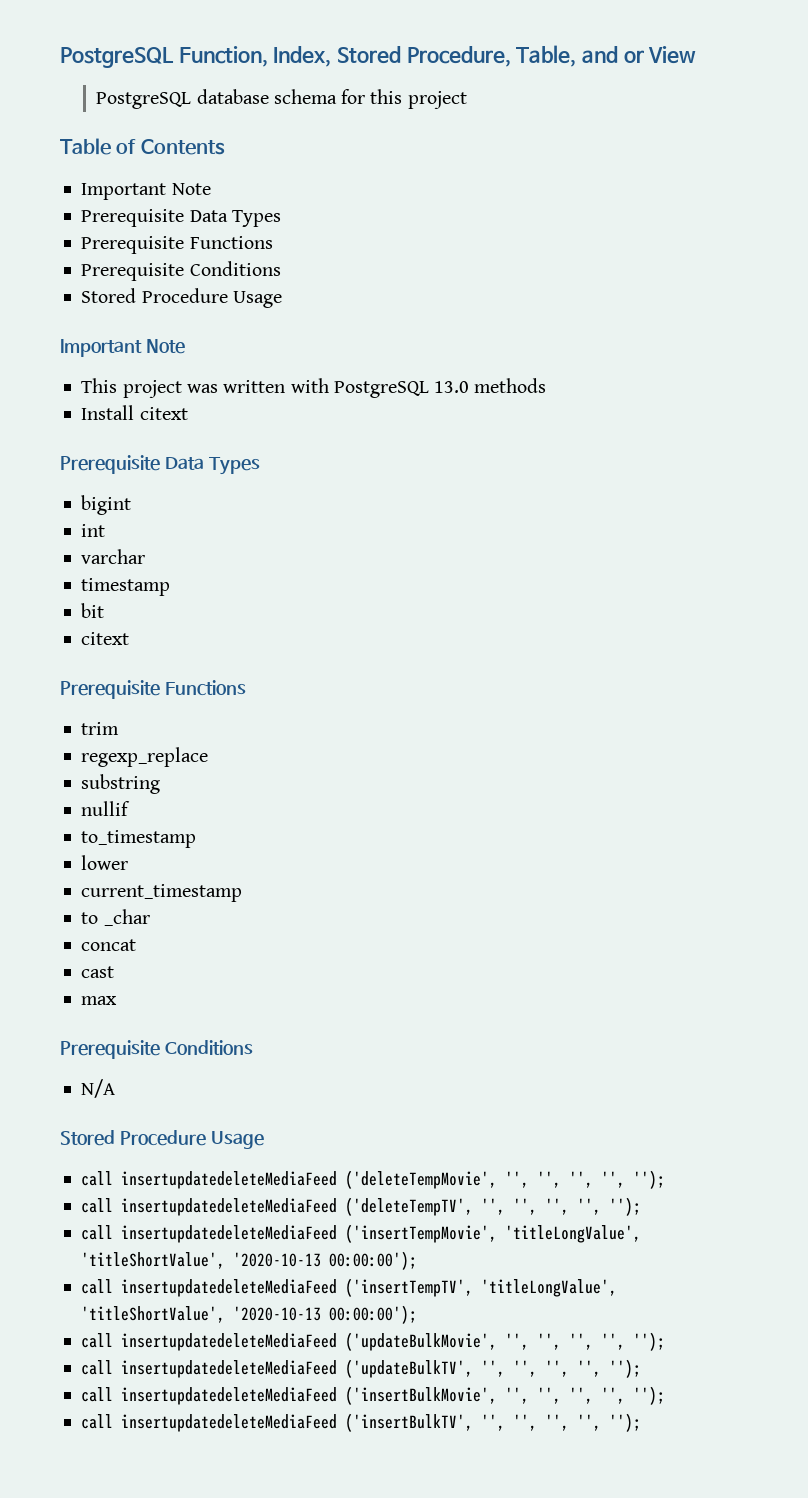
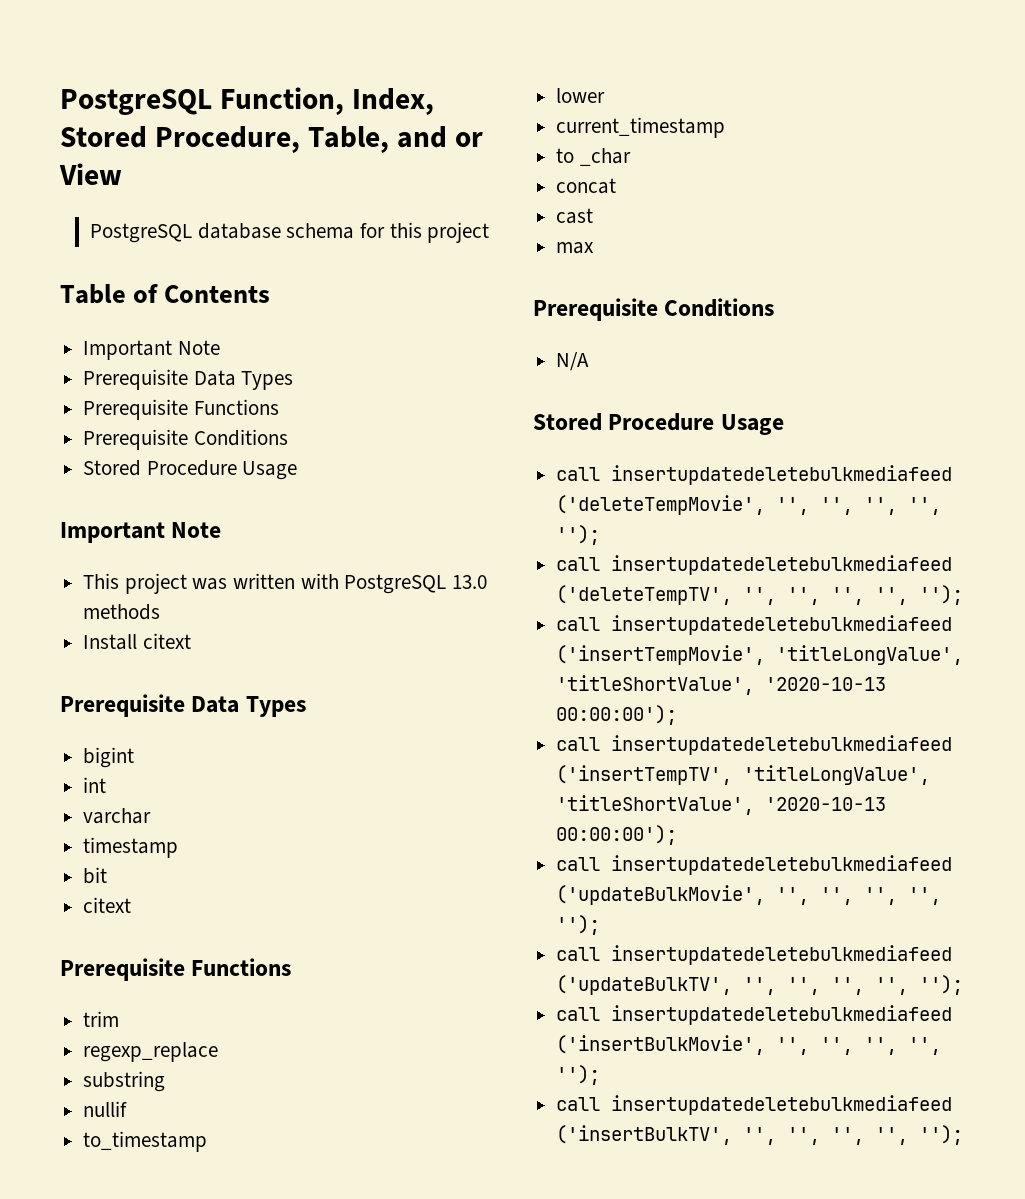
[121,1171,338,1189] insertupdatedeleteMediaFeed -> [611,465,953,485] insertupdatedeletebulkmediafeed
[121,1198,338,1216] insertupdatedeleteMediaFeed -> [611,555,953,575] insertupdatedeletebulkmediafeed
[121,1225,338,1243] insertupdatedeleteMediaFeed -> [611,615,953,635] insertupdatedeletebulkmediafeed
[121,1279,338,1297] insertupdatedeleteMediaFeed -> [611,735,953,755] insertupdatedeletebulkmediafeed
[121,1333,338,1351] insertupdatedeleteMediaFeed -> [611,855,953,875] insertupdatedeletebulkmediafeed
[121,1360,338,1378] insertupdatedeleteMediaFeed -> [611,945,953,965] insertupdatedeletebulkmediafeed
[121,1387,338,1405] insertupdatedeleteMediaFeed -> [611,1005,953,1025] insertupdatedeletebulkmediafeed
[121,1414,338,1432] insertupdatedeleteMediaFeed -> [611,1095,953,1115] insertupdatedeletebulkmediafeed

